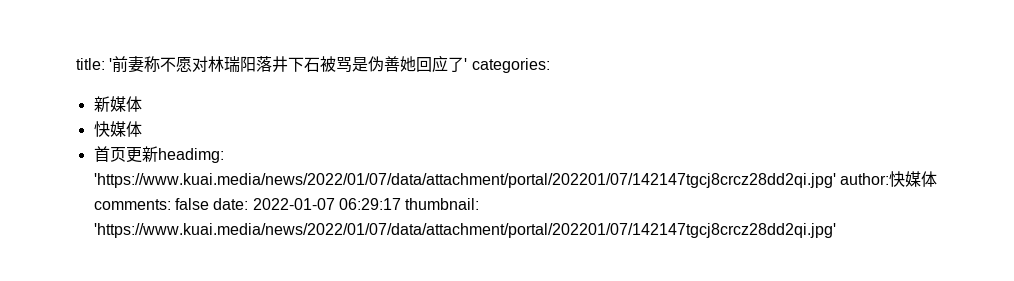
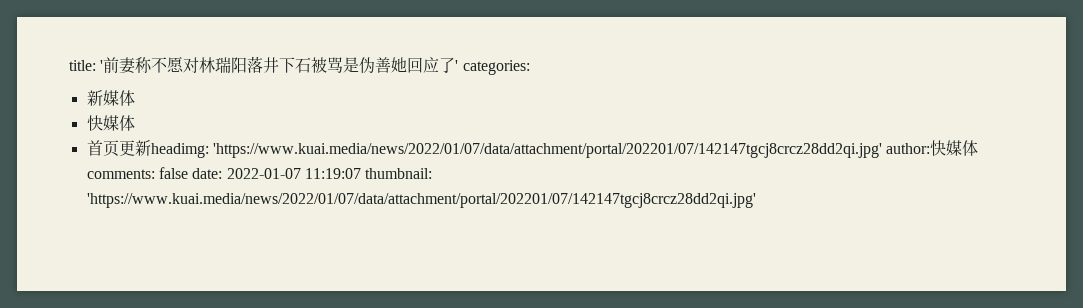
[338,198,401,210] 06:29:17 -> [304,168,361,179] 11:19:07

